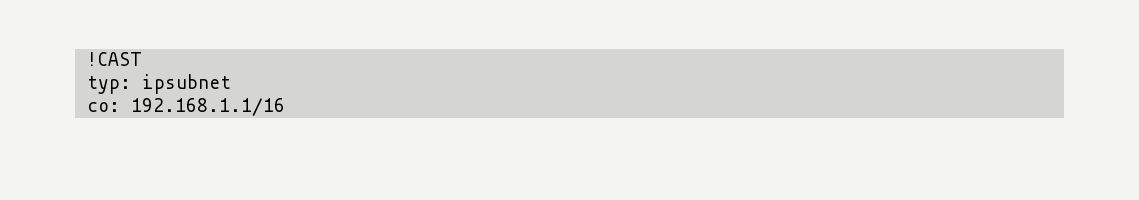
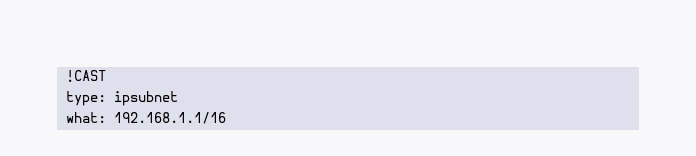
[87,76,131,94] typ: -> [66,91,107,106] type:
[87,102,120,112] co: -> [66,112,107,123] what:

